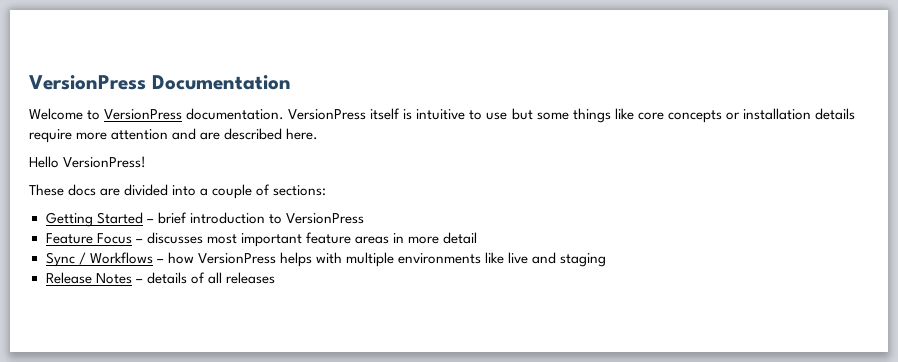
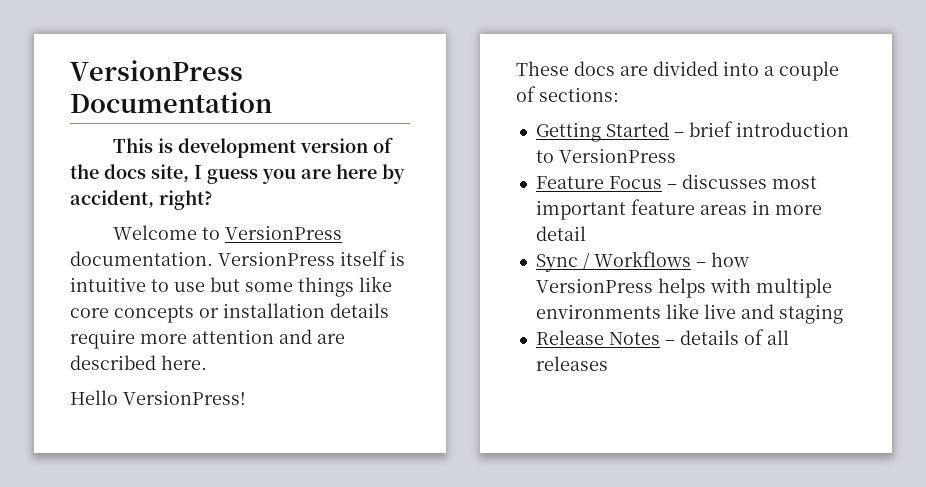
(291, 82) none -> [113,137,394,158] [70,164,405,184] [70,190,213,210] // This is development version of the docs site, I guess you are here by accident, right?

